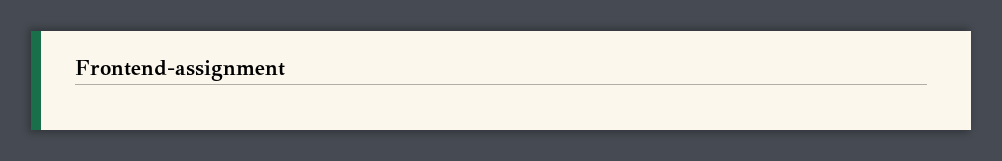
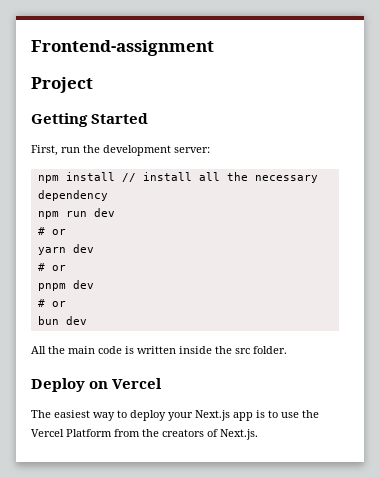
(285, 70) none -> [31,77,93,93] [31,113,149,127] [31,145,210,156] [37,172,318,183] [37,190,108,201] [37,208,115,219] [37,227,66,235] [37,244,94,255] [37,263,66,271] [37,280,94,291] [37,299,66,307] [37,316,87,325] [31,346,287,354] [31,378,163,392] [31,410,319,421] [31,429,258,440] // Project // Getting Started // First, run the development server: // npm install // install all the necessary dependency // npm run dev // # or // yarn dev // # or // pnpm dev // # or // bun dev // All the main code is written inside the src folder. // Deploy on Vercel // The easiest way to deploy your Next.js app is to use the Vercel Platform from the creators of Next.js.

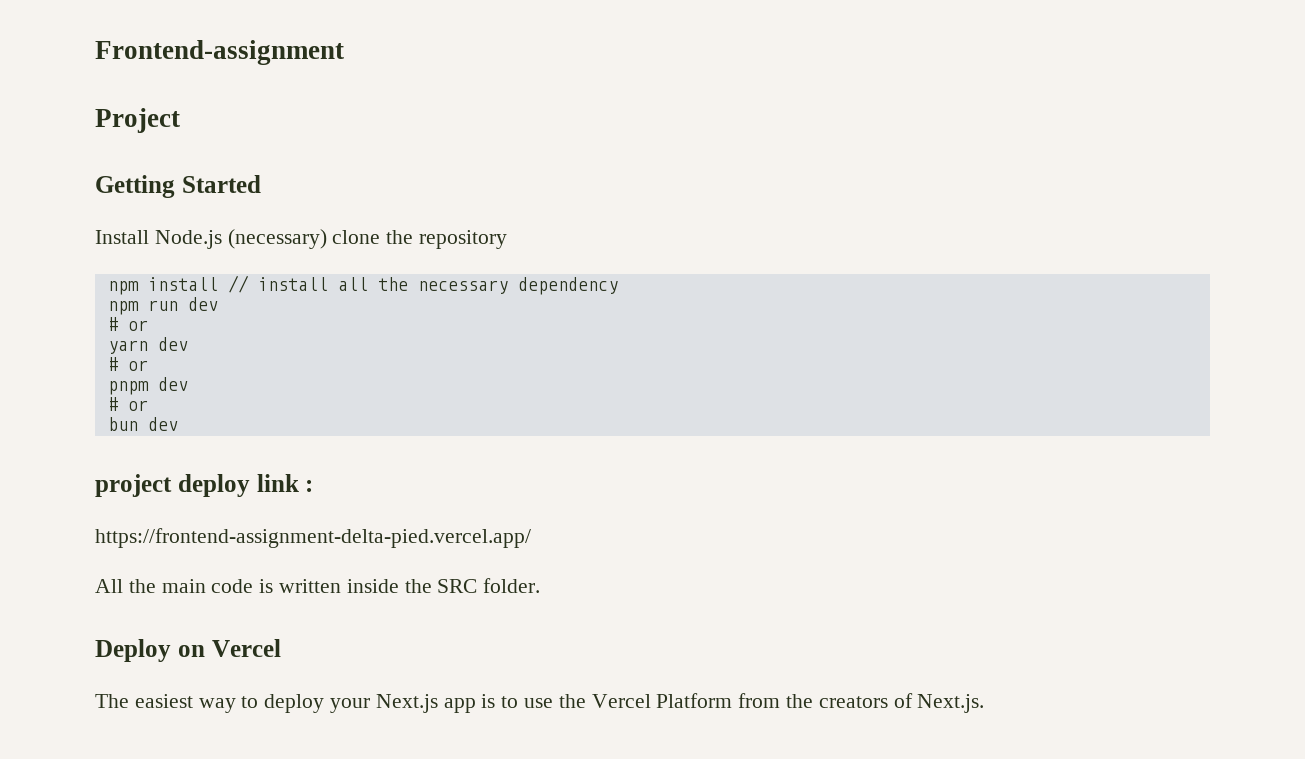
[31,145,210,156] First, run the development server: -> [95,229,508,249] Install Node.js (necessary) clone the repository
(87, 320) none -> [95,474,314,497] [95,528,531,548] // project deploy link : // https://frontend-assignment-delta-pied.vercel.app/
[235,348,250,354] src -> [437,579,478,593] SRC

